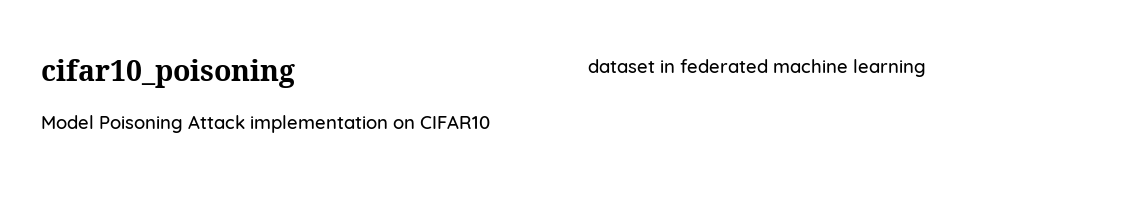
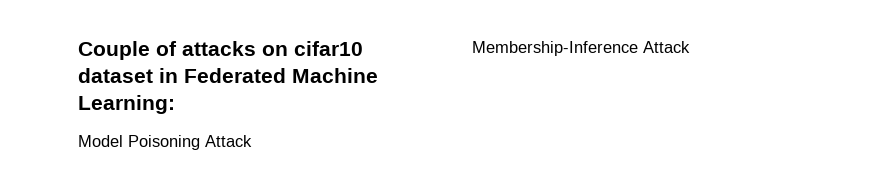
[41,59,295,88] [41,115,490,133] [588,59,926,77] cifar10_poisoning // Model Poisoning Attack implementation on CIFAR10 dataset in federated machine learning -> [78,41,363,60] [78,68,378,83] [78,95,175,114] [78,135,252,150] [472,41,690,56] Couple of attacks on cifar10 dataset in Federated Machine Learning: // Model Poisoning Attack // Membership-Inference Attack

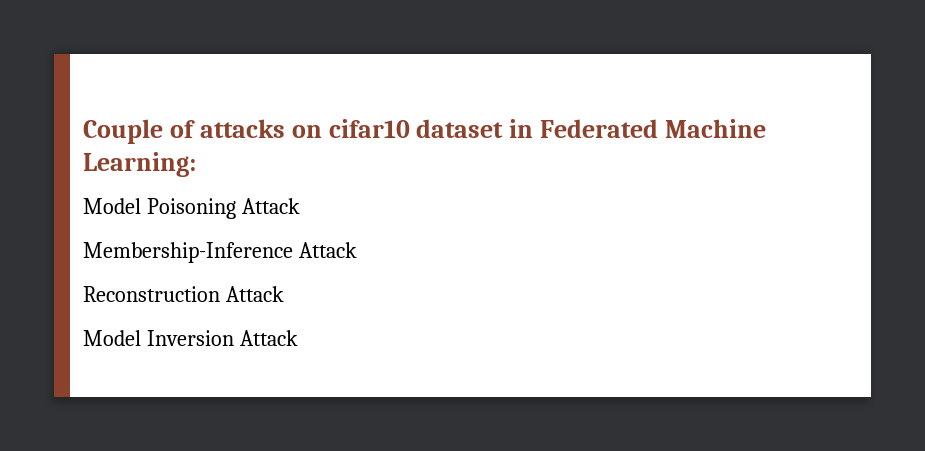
(690, 47) none -> [83,286,284,302] [83,330,298,346] // Reconstruction Attack // Model Inversion Attack

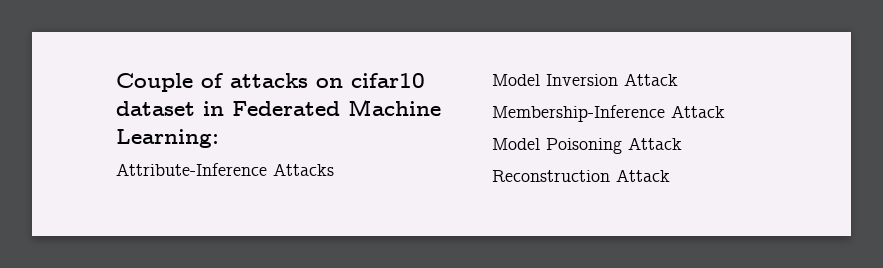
[83,198,236,219] // Model Poisoning -> [116,163,334,176] [492,74,618,86] // Attribute-Inference Attacks // Model Inversion
(357, 250) none -> [492,137,682,154] // Model Poisoning Attack
[83,330,298,346] // Model Inversion Attack -> (670, 175) none

